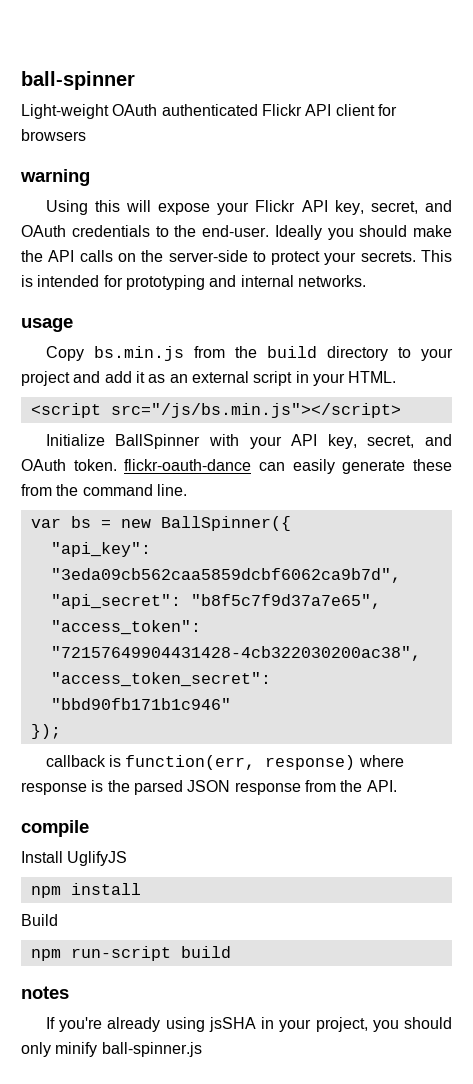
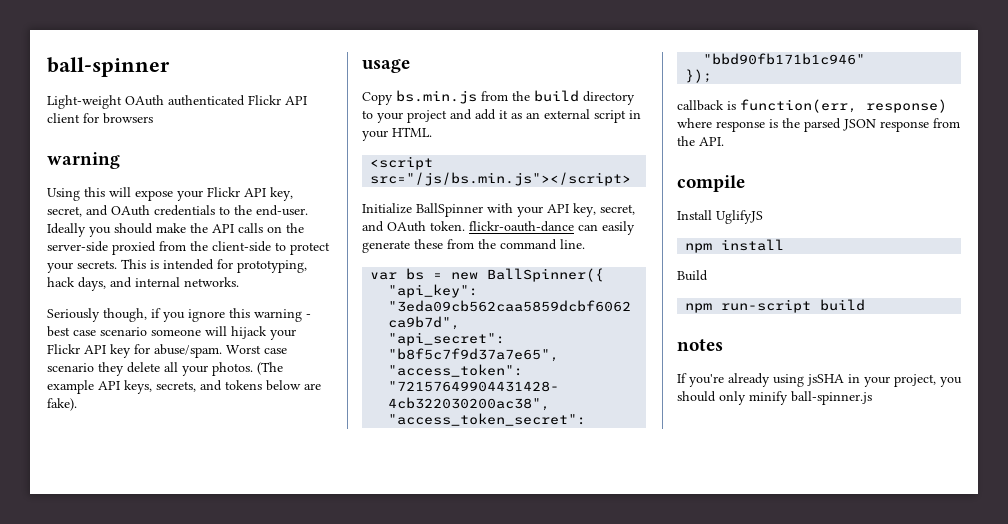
(248, 256) none -> [112,241,271,255] proxied from the client-side
[125,275,205,290] prototyping -> [237,260,307,273] [47,277,106,291] prototyping, hack days,
(366, 281) none -> [47,308,311,322] [47,326,296,340] [47,344,287,358] [47,362,283,376] [47,380,321,394] [47,398,77,411] // Seriously though, if you ignore this warning - best case scenario someone will hijack your Flickr API key for abuse/spam. Worst case scenario they delete all your photos. (The example API keys, secrets, and tokens below are fake).

